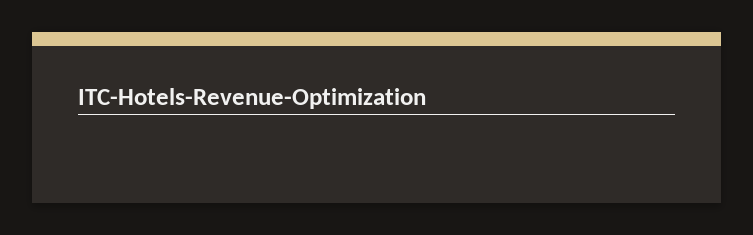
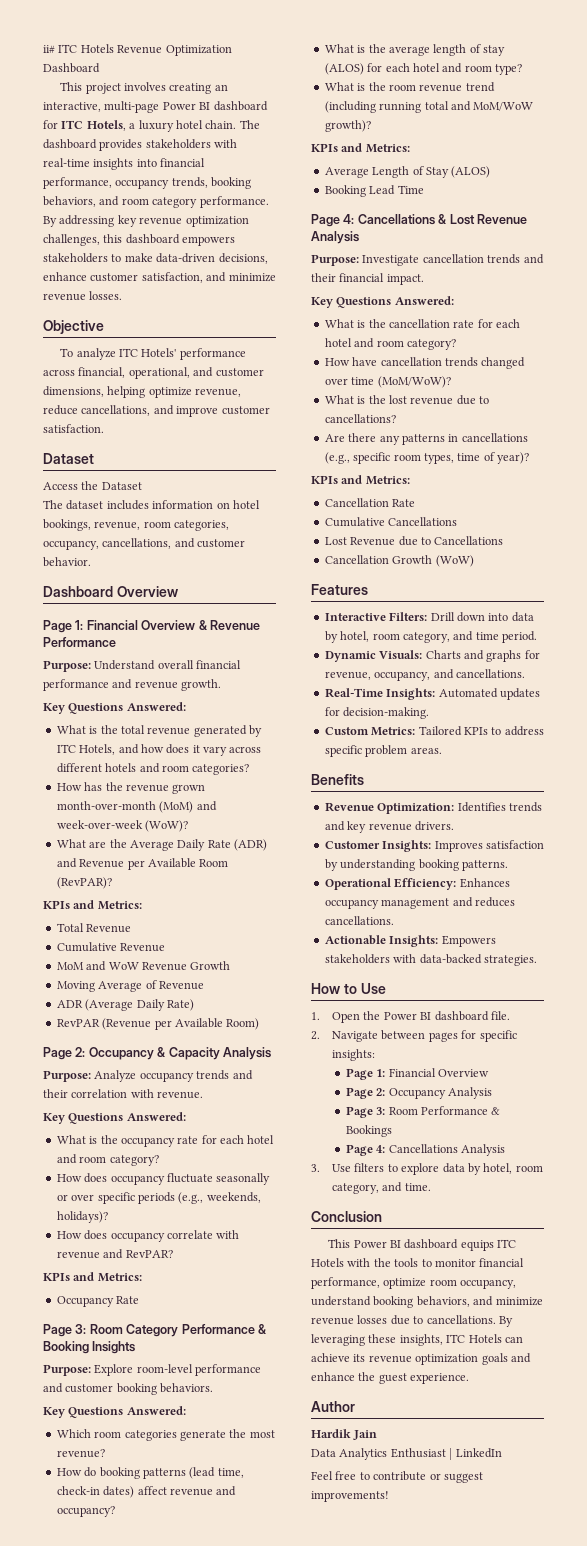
[78,88,426,109] ITC-Hotels-Revenue-Optimization -> [43,44,232,56] [43,63,100,73] [60,82,228,94] [43,101,268,113] [43,120,260,132] [43,139,238,151] [43,158,206,170] [43,177,252,189] [43,196,269,208] [43,215,249,227] [43,234,236,246] [43,253,268,264] [43,272,276,283] [43,291,123,301] [43,320,104,334] [60,348,246,360] [43,367,264,379] [43,386,242,398] [43,405,270,417] [43,424,104,433] [43,453,94,464] [43,481,142,490] [43,500,260,510] [43,519,230,531] [43,538,246,550] [43,557,91,567] [43,586,179,597] [43,620,260,633] [43,637,116,647] [43,660,242,672] [43,679,222,691] [43,702,186,714] [56,725,262,737] [56,744,262,756] [56,763,250,775] [56,782,206,794] [56,801,217,813] [56,820,189,832] [56,839,267,851] [56,858,229,870] [56,877,112,889] [43,900,142,910] [56,923,132,933] [56,942,166,952] [56,961,231,971] [56,980,204,992] [56,999,194,1011] [56,1018,260,1030] [43,1047,271,1060] [43,1070,253,1082] [43,1089,204,1099] [43,1112,186,1124] [56,1135,275,1147] [56,1154,159,1166] [56,1173,271,1185] [56,1192,261,1204] [56,1211,108,1223] [56,1230,240,1242] [56,1249,173,1259] [43,1272,142,1282] [56,1296,140,1307] [43,1324,266,1337] [43,1341,136,1354] [43,1364,262,1376] [43,1383,214,1395] [43,1406,186,1418] [56,1429,275,1441] [56,1449,105,1458] [56,1467,244,1479] [56,1486,237,1498] [56,1506,115,1517] [324,44,505,56] [324,63,522,75] [324,82,495,92] [324,101,534,113] [324,120,371,132] [311,143,410,153] [324,166,491,178] [324,185,424,197] [311,214,527,227] [311,231,359,244] [311,254,544,266] [311,273,424,285] [311,296,454,308] [324,319,520,328] [324,338,456,350] [324,357,526,369] [324,376,451,388] [324,395,489,405] [324,414,396,423] [324,433,528,445] [324,452,529,464] [311,475,410,485] [324,498,416,507] [324,517,458,527] [324,536,504,546] [324,555,474,567] [311,584,368,595] [324,612,534,622] [324,631,537,643] [324,650,540,662] [324,669,525,681] [324,688,540,700] [324,707,430,719] [324,726,544,736] [324,745,442,757] [311,774,364,785] [324,802,542,814] [324,821,454,833] [324,840,544,852] [324,859,508,871] [324,878,510,890] [324,897,515,909] [324,916,394,925] [324,935,496,947] [324,954,537,966] [311,983,386,994] [311,1011,510,1023] [311,1030,517,1042] [332,1049,376,1061] [345,1068,489,1080] [345,1087,492,1099] [345,1106,501,1118] [345,1125,392,1137] [345,1144,505,1156] [311,1163,543,1175] [332,1182,431,1194] [311,1211,382,1222] [328,1239,517,1251] [311,1258,525,1267] [311,1277,517,1289] [311,1296,543,1308] [311,1315,513,1327] [311,1334,523,1346] [311,1353,531,1365] [311,1372,470,1384] [311,1401,355,1412] [311,1429,378,1440] [311,1448,502,1460] [311,1471,483,1483] [311,1491,389,1502] ii# ITC Hotels Revenue Optimization Dashboard // This project involves creating an interactive, multi-page Power BI dashboard for ITC Hotels, a luxury hotel chain. The dashboard provides stakeholders with real-time insights into financial performance, occupancy trends, booking behaviors, and room category performance. By addressing key revenue optimization challenges, this dashboard empowers stakeholders to make data-driven decisions, enhance customer satisfaction, and minimize revenue losses. // Objective // To analyze ITC Hotels' performance across financial, operational, and customer dimensions, helping optimize revenue, reduce cancellations, and improve customer satisfaction. // Dataset // Access the Dataset // The dataset includes information on hotel bookings, revenue, room categories, occupancy, cancellations, and customer behavior. // Dashboard Overview // Page 1: Financial Overview & Revenue Performance // Purpose: Understand overall financial performance and revenue growth. // Key Questions Answered: // What is the total revenue generated by ITC Hotels, and how does it vary across different hotels and room categories? // How has the revenue grown month-over-month (MoM) and week-over-week (WoW)? // What are the Average Daily Rate (ADR) and Revenue per Available Room (RevPAR)? // KPIs and Metrics: // Total Revenue // Cumulative Revenue // MoM and WoW Revenue Growth // Moving Average of Revenue // ADR (Average Daily Rate) // RevPAR (Revenue per Available Room) // Page 2: Occupancy & Capacity Analysis // Purpose: Analyze occupancy trends and their correlation with revenue. // Key Questions Answered: // What is the occupancy rate for each hotel and room category? // How does occupancy fluctuate seasonally or over specific periods (e.g., weekends, holidays)? // How does occupancy correlate with revenue and RevPAR? // KPIs and Metrics: // Occupancy Rate // Page 3: Room Category Performance & Booking Insights // Purpose: Explore room-level performance and customer booking behaviors. // Key Questions Answered: // Which room categories generate the most revenue? // How do booking patterns (lead time, check-in dates) affect revenue and occupancy? // What is the average length of stay (ALOS) for each hotel and room type? // What is the room revenue trend (including running total and MoM/WoW growth)? // KPIs and Metrics: // Average Length of Stay (ALOS) // Booking Lead Time // Page 4: Cancellations & Lost Revenue Analysis // Purpose: Investigate cancellation trends and their financial impact. // Key Questions Answered: // What is the cancellation rate for each hotel and room category? // How have cancellation trends changed over time (MoM/WoW)? // What is the lost revenue due to cancellations? // Are there any patterns in cancellations (e.g., specific room types, time of year)? // KPIs and Metrics: // Cancellation Rate // Cumulative Cancellations // Lost Revenue due to Cancellations // Cancellation Growth (WoW) // Features // Interactive Filters: Drill down into data by hotel, room category, and time period. // Dynamic Visuals: Charts and graphs for revenue, occupancy, and cancellations. // Real-Time Insights: Automated updates for decision-making. // Custom Metrics: Tailored KPIs to address specific problem areas. // Benefits // Revenue Optimization: Identifies trends and key revenue drivers. // Customer Insights: Improves satisfaction by understanding booking patterns. // Operational Efficiency: Enhances occupancy management and reduces cancellations. // Actionable Insights: Empowers stakeholders with data-backed strategies. // How to Use // 1. Open the Power BI dashboard file. // 2. Navigate between pages for specific insights: // Page 1: Financial Overview // Page 2: Occupancy Analysis // Page 3: Room Performance & Bookings // Page 4: Cancellations Analysis // 3. Use filters to explore data by hotel, room category, and time. // Conclusion // This Power BI dashboard equips ITC Hotels with the tools to monitor financial performance, optimize room occupancy, understand booking behaviors, and minimize revenue losses due to cancellations. By leveraging these insights, ITC Hotels can achieve its revenue optimization goals and enhance the guest experience. // Author // Hardik Jain // Data Analytics Enthusiast | LinkedIn // Feel free to contribute or suggest improvements!

